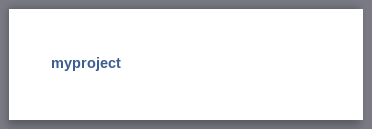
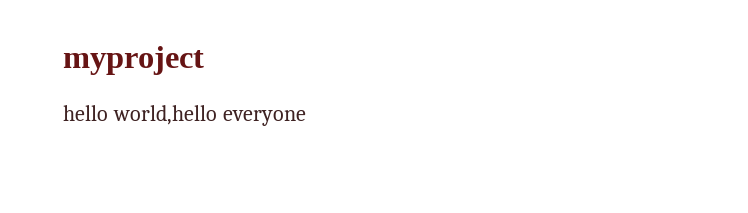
(121, 64) none -> [63,105,306,126] // hello world,hello everyone

